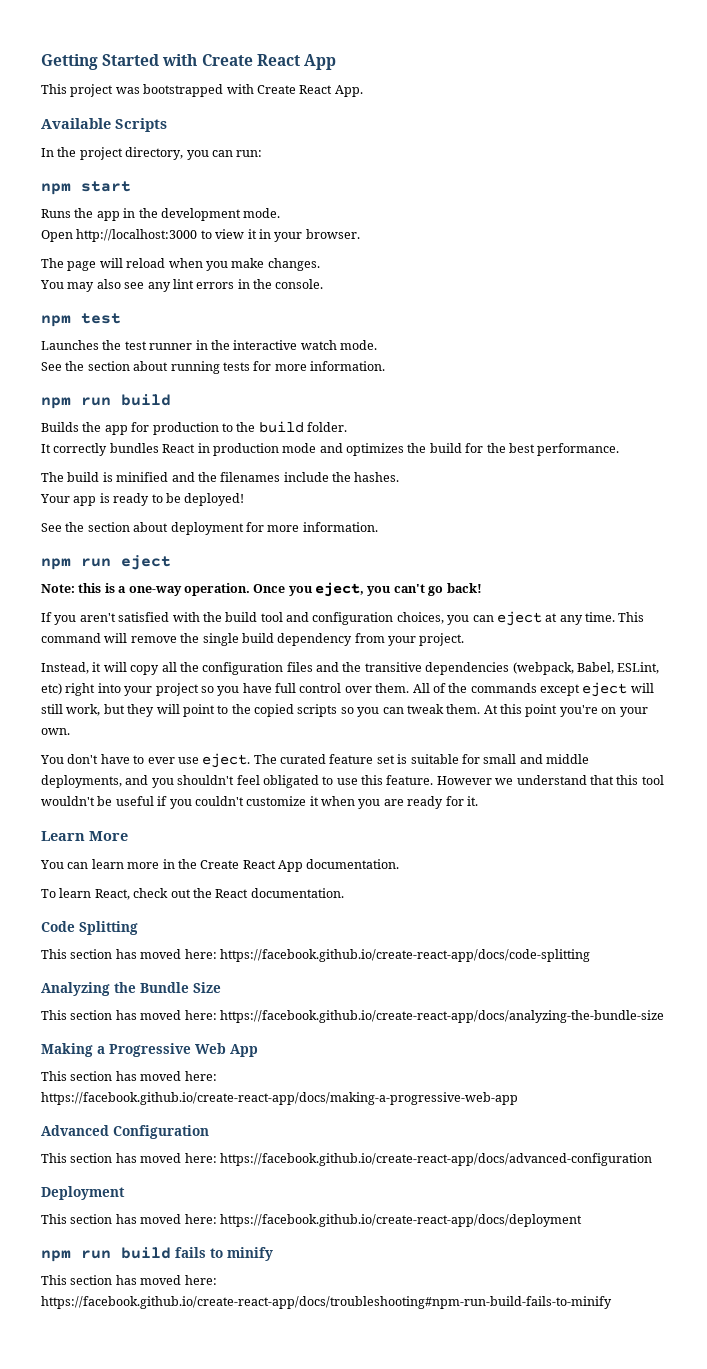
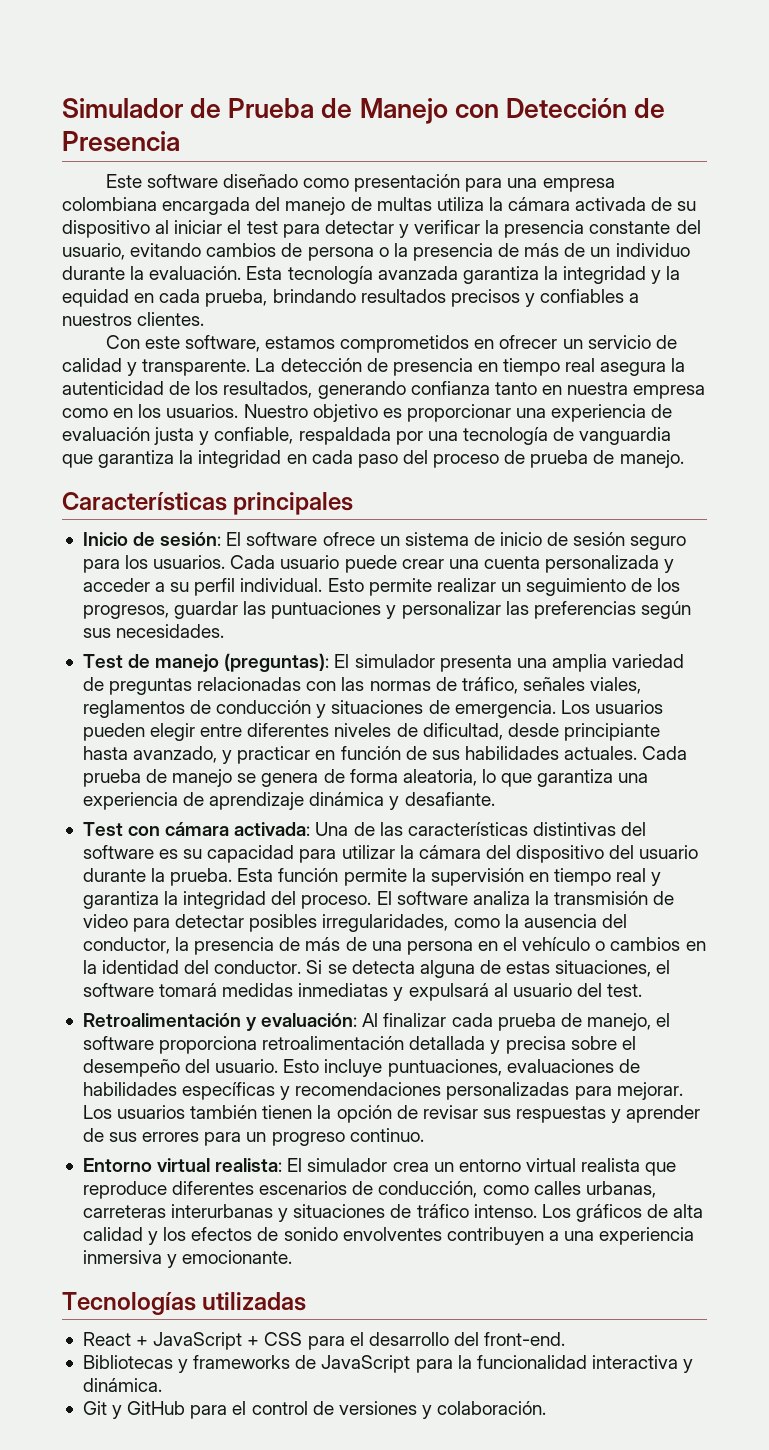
[41,54,336,70] [41,84,363,97] [41,118,167,132] [41,147,263,160] [41,181,131,195] [41,208,281,221] [41,229,360,242] [41,258,320,271] [40,279,324,292] [41,313,121,327] [41,340,377,350] [41,361,385,374] [41,394,171,409] [41,421,347,435] [41,443,620,456] [41,472,400,482] [40,493,245,506] [41,522,378,535] [41,555,171,570] [41,582,482,597] [41,611,645,626] [41,633,465,646] [41,662,660,675] [41,682,654,697] [41,704,648,717] [41,728,70,735] [40,753,589,768] [41,775,664,788] [41,796,478,809] [41,831,128,841] [40,859,400,872] [41,888,344,900] [41,921,138,935] [41,949,590,962] [41,982,221,996] [41,1010,664,1023] [41,1043,258,1057] [41,1071,217,1081] [41,1092,518,1105] [41,1125,209,1139] [41,1153,652,1166] [41,1186,125,1200] [41,1214,582,1227] [41,1247,273,1262] [41,1275,217,1285] [41,1296,612,1309] Getting Started with Create React App // This project was bootstrapped with Create React App. // Available Scripts // In the project directory, you can run: // npm start // Runs the app in the development mode. // Open http://localhost:3000 to view it in your browser. // The page will reload when you make changes. // You may also see any lint errors in the console. // npm test // Launches the test runner in the interactive watch mode. // See the section about running tests for more information. // npm run build // Builds the app for production to the build folder. // It correctly bundles React in production mode and optimizes the build for the best performance. // The build is minified and the filenames include the hashes. // Your app is ready to be deployed! // See the section about deployment for more information. // npm run eject // Note: this is a one-way operation. Once you eject, you can't go back! // If you aren't satisfied with the build tool and configuration choices, you can eject at any time. This command will remove the single build dependency from your project. // Instead, it will copy all the configuration files and the transitive dependencies (webpack, Babel, ESLint, etc) right into your project so you have full control over them. All of the commands except eject will still work, but they will point to the copied scripts so you can tweak them. At this point you're on your own. // You don't have to ever use eject. The curated feature set is suitable for small and middle deployments, and you shouldn't feel obligated to use this feature. However we understand that this tool wouldn't be useful if you couldn't customize it when you are ready for it. // Learn More // You can learn more in the Create React App documentation. // To learn React, check out the React documentation. // Code Splitting // This section has moved here: https://facebook.github.io/create-react-app/docs/code-splitting // Analyzing the Bundle Size // This section has moved here: https://facebook.github.io/create-react-app/docs/analyzing-the-bundle-size // Making a Progressive Web App // This section has moved here: https://facebook.github.io/create-react-app/docs/making-a-progressive-web-app // Advanced Configuration // This section has moved here: https://facebook.github.io/create-react-app/docs/advanced-configuration // Deployment // This section has moved here: https://facebook.github.io/create-react-app/docs/deployment // npm run build fails to minify // This section has moved here: https://facebook.github.io/create-react-app/docs/troubleshooting#npm-run-build-fails-to-minify -> [62,98,666,124] [62,131,180,152] [105,174,615,192] [62,197,697,215] [62,220,701,238] [62,243,690,261] [62,266,681,284] [62,289,640,307] [62,312,205,326] [105,335,677,353] [62,358,686,376] [62,381,706,399] [62,404,673,422] [62,427,672,445] [62,450,684,468] [62,492,354,515] [82,532,687,550] [82,555,675,573] [82,578,681,596] [82,601,691,619] [82,624,225,638] [82,653,685,672] [82,677,642,695] [82,700,663,718] [82,723,660,741] [82,746,688,764] [82,769,649,787] [82,792,495,810] [82,822,647,836] [82,845,699,863] [82,868,662,886] [82,891,675,909] [82,914,627,932] [82,937,706,955] [82,960,671,978] [82,983,643,1001] [82,1013,671,1031] [82,1036,636,1054] [82,1059,640,1077] [82,1082,683,1100] [82,1105,701,1123] [82,1128,424,1146] [82,1158,677,1176] [82,1181,656,1199] [82,1204,704,1222] [82,1227,695,1245] [82,1250,293,1268] [62,1292,307,1315] [82,1332,566,1350] [82,1355,694,1373] [82,1378,162,1392] [82,1401,547,1419] Simulador de Prueba de Manejo con Detección de Presencia // Este software diseñado como presentación para una empresa colombiana encargada del manejo de multas utiliza la cámara activada de su dispositivo al iniciar el test para detectar y verificar la presencia constante del usuario, evitando cambios de persona o la presencia de más de un individuo durante la evaluación. Esta tecnología avanzada garantiza la integridad y la equidad en cada prueba, brindando resultados precisos y confiables a nuestros clientes. // Con este software, estamos comprometidos en ofrecer un servicio de calidad y transparente. La detección de presencia en tiempo real asegura la autenticidad de los resultados, generando confianza tanto en nuestra empresa como en los usuarios. Nuestro objetivo es proporcionar una experiencia de evaluación justa y confiable, respaldada por una tecnología de vanguardia que garantiza la integridad en cada paso del proceso de prueba de manejo. // Características principales // Inicio de sesión: El software ofrece un sistema de inicio de sesión seguro para los usuarios. Cada usuario puede crear una cuenta personalizada y acceder a su perfil individual. Esto permite realizar un seguimiento de los progresos, guardar las puntuaciones y personalizar las preferencias según sus necesidades. // Test de manejo (preguntas): El simulador presenta una amplia variedad de preguntas relacionadas con las normas de tráfico, señales viales, reglamentos de conducción y situaciones de emergencia. Los usuarios pueden elegir entre diferentes niveles de dificultad, desde principiante hasta avanzado, y practicar en función de sus habilidades actuales. Cada prueba de manejo se genera de forma aleatoria, lo que garantiza una experiencia de aprendizaje dinámica y desafiante. // Test con cámara activada: Una de las características distintivas del software es su capacidad para utilizar la cámara del dispositivo del usuario durante la prueba. Esta función permite la supervisión en tiempo real y garantiza la integridad del proceso. El software analiza la transmisión de video para detectar posibles irregularidades, como la ausencia del conductor, la presencia de más de una persona en el vehículo o cambios en la identidad del conductor. Si se detecta alguna de estas situaciones, el software tomará medidas inmediatas y expulsará al usuario del test. // Retroalimentación y evaluación: Al finalizar cada prueba de manejo, el software proporciona retroalimentación detallada y precisa sobre el desempeño del usuario. Esto incluye puntuaciones, evaluaciones de habilidades específicas y recomendaciones personalizadas para mejorar. Los usuarios también tienen la opción de revisar sus respuestas y aprender de sus errores para un progreso continuo. // Entorno virtual realista: El simulador crea un entorno virtual realista que reproduce diferentes escenarios de conducción, como calles urbanas, carreteras interurbanas y situaciones de tráfico intenso. Los gráficos de alta calidad y los efectos de sonido envolventes contribuyen a una experiencia inmersiva y emocionante. // Tecnologías utilizadas // React + JavaScript + CSS para el desarrollo del front-end. // Bibliotecas y frameworks de JavaScript para la funcionalidad interactiva y dinámica. // Git y GitHub para el control de versiones y colaboración.

